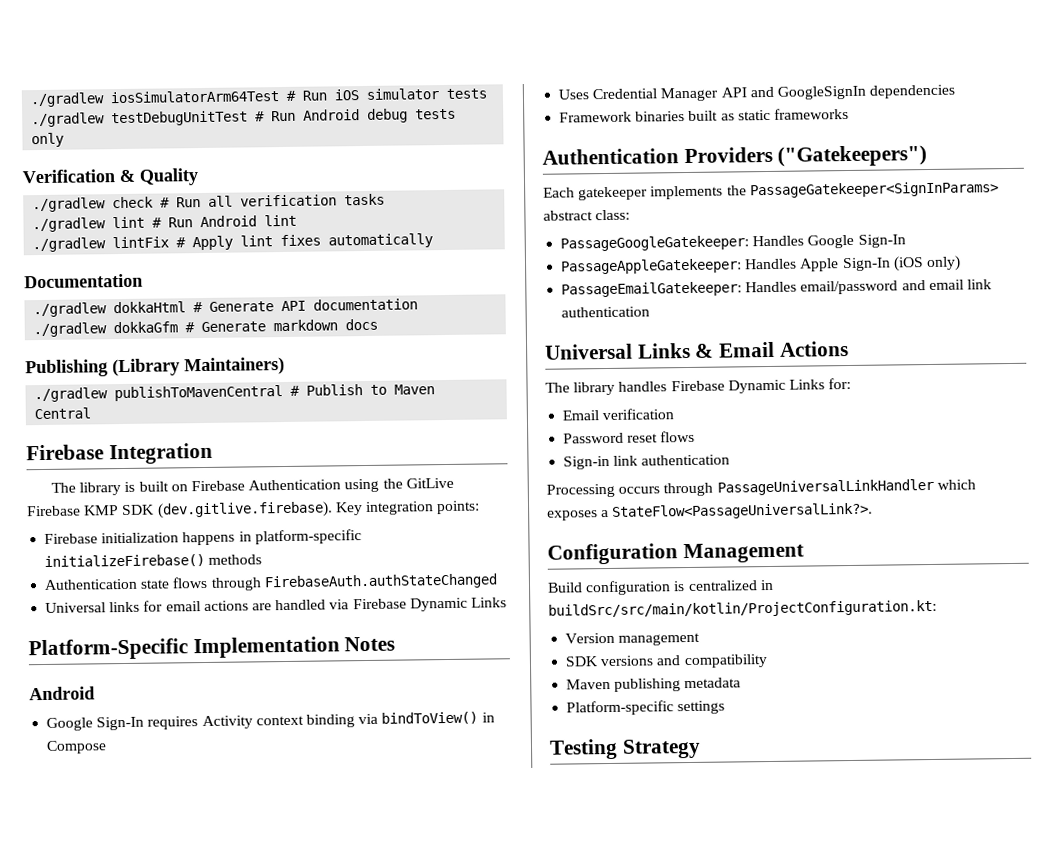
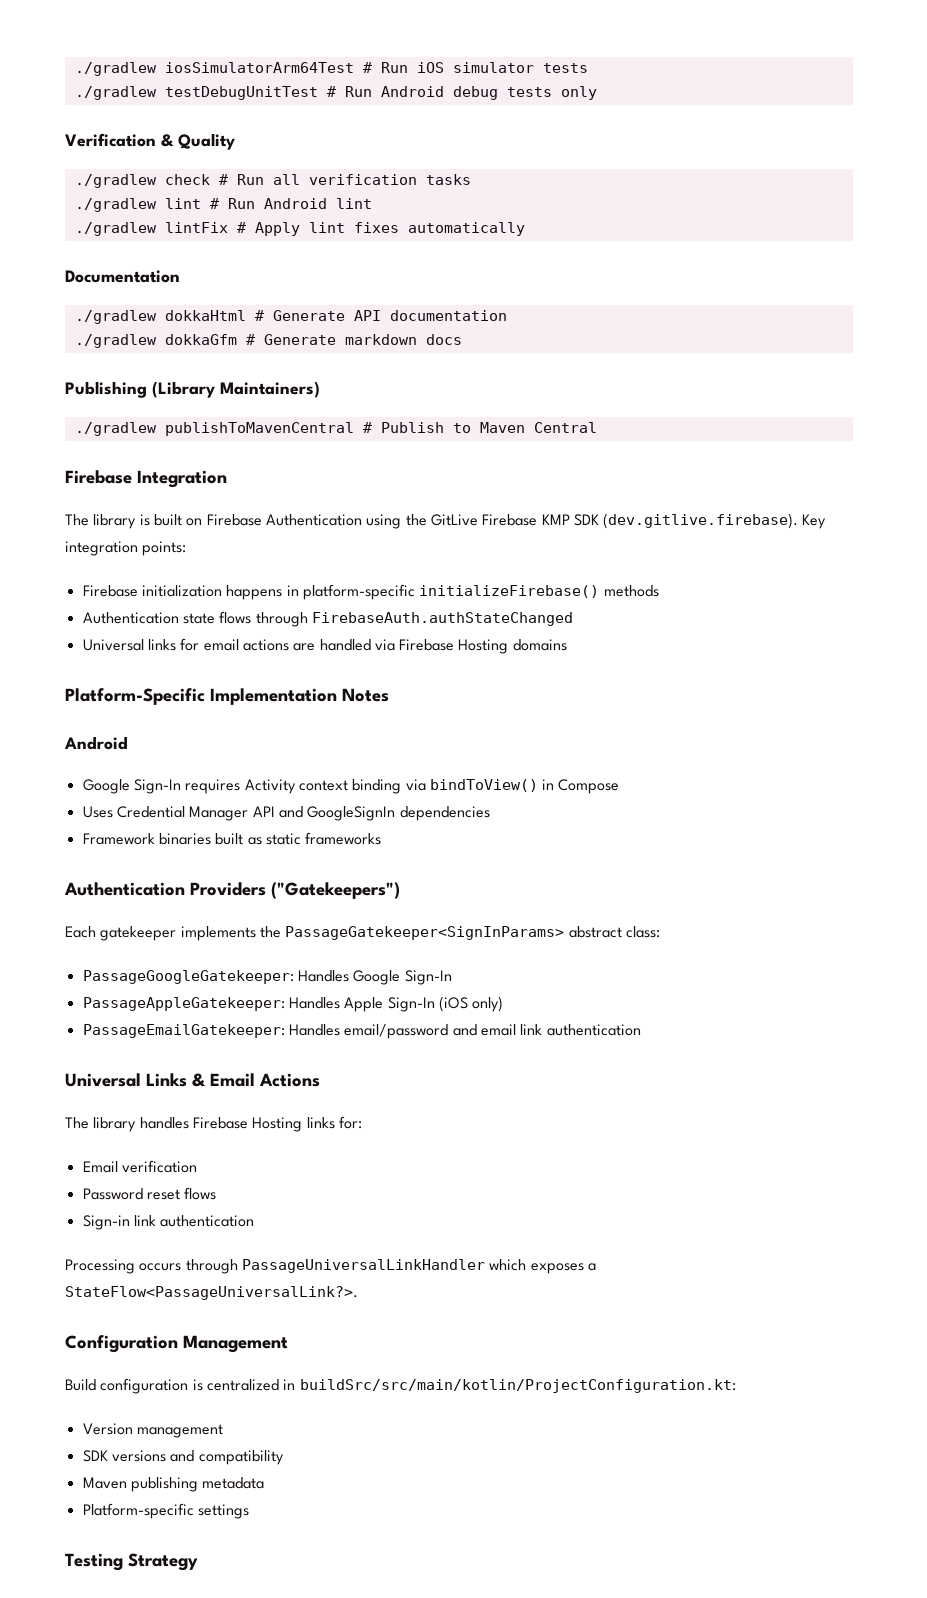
[409,597,507,612] Dynamic Links -> [458,639,567,654] Hosting domains
[727,379,825,394] Dynamic Links -> [252,1117,335,1132] Hosting links

